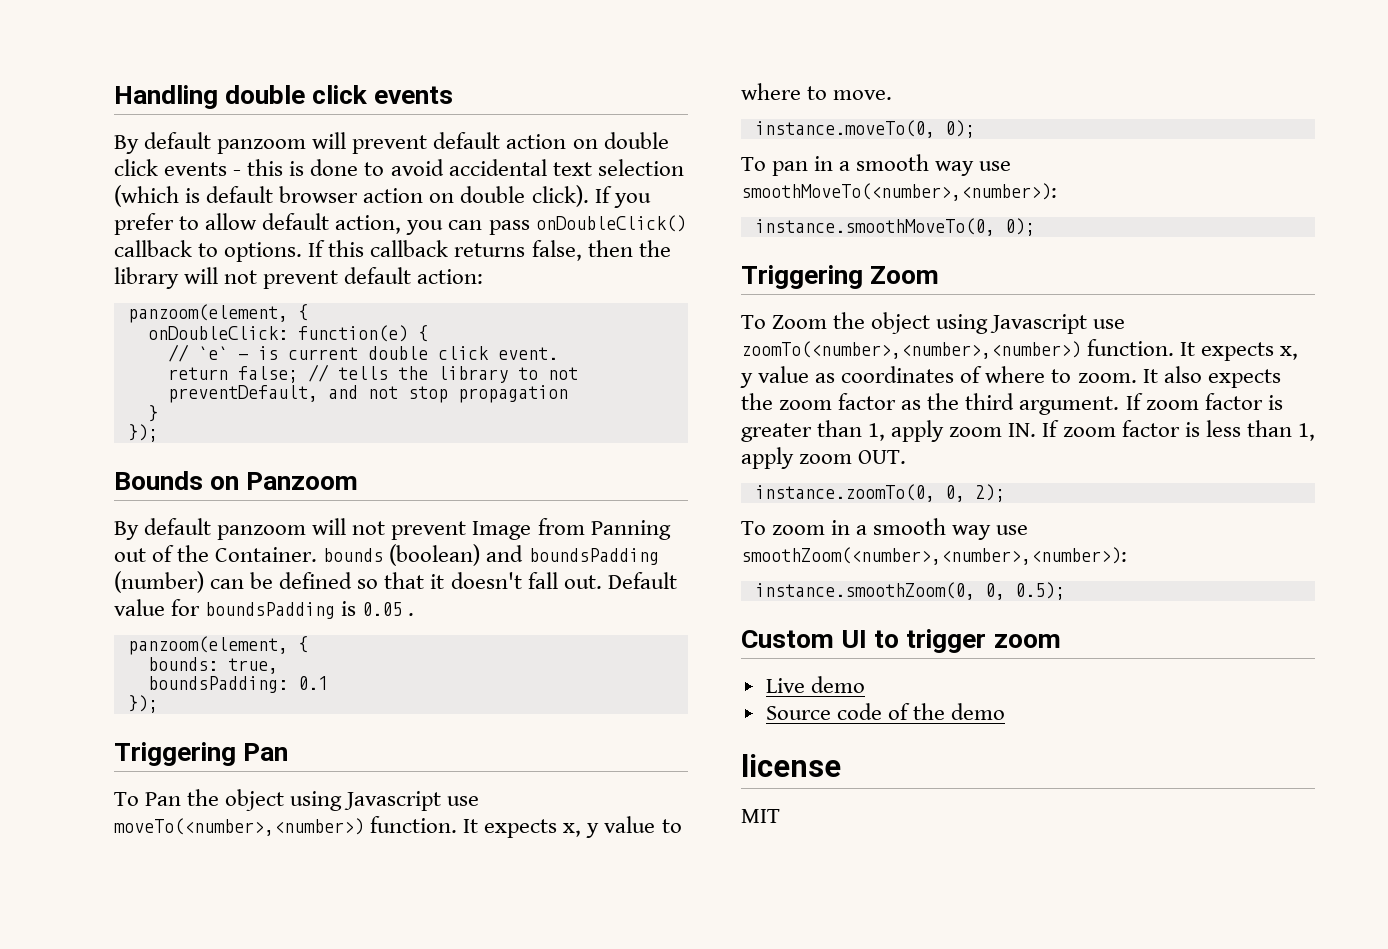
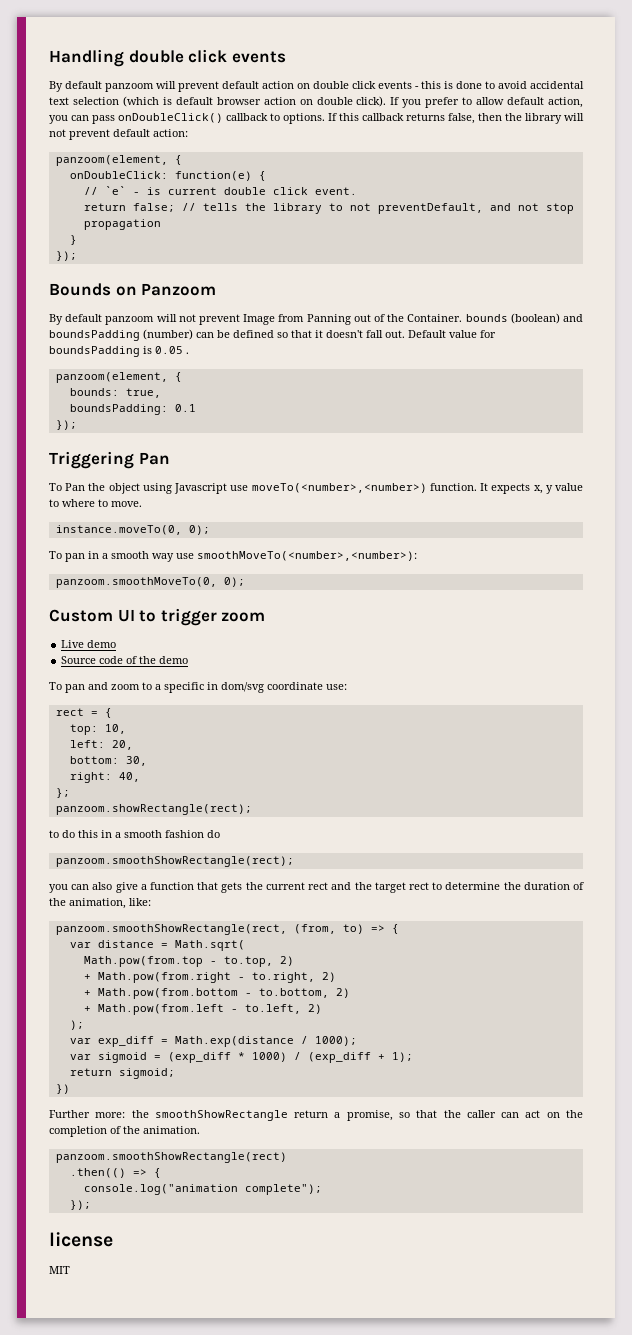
[754,218,1035,236] [741,265,940,289] [741,312,1126,334] [741,339,1299,361] [740,366,1281,388] [741,393,1283,415] [741,420,1315,442] [741,447,907,469] [754,484,1005,502] [741,518,1029,540] [741,547,1127,565] [754,582,1065,600] instance.smoothMoveTo(0, 0); // Triggering Zoom // To Zoom the object using Javascript use zoomTo(<number>,<number>,<number>) function. It expects x, y value as coordinates of where to zoom. It also expects the zoom factor as the third argument. If zoom factor is greater than 1, apply zoom IN. If zoom factor is less than 1, apply zoom OUT. // instance.zoomTo(0, 0, 2); // To zoom in a smooth way use smoothZoom(<number>,<number>,<number>): // instance.smoothZoom(0, 0, 0.5); -> [55,577,245,588] panzoom.smoothMoveTo(0, 0);
(1006, 711) none -> [49,682,347,693] [55,708,112,718] [69,724,126,735] [69,740,133,750] [69,756,147,766] [69,772,140,783] [55,788,70,798] [55,804,252,815] [49,830,220,838] [55,856,294,867] [49,882,585,893] [49,898,151,909] [55,924,399,935] [69,940,245,951] [83,956,294,967] [83,972,336,983] [83,988,350,999] [83,1004,322,1015] [69,1020,84,1030] [69,1036,357,1047] [69,1052,413,1063] [69,1068,175,1079] [55,1084,70,1094] [49,1110,583,1121] [49,1126,200,1137] [55,1152,287,1163] [69,1168,161,1178] [83,1184,322,1195] [69,1200,91,1210] // To pan and zoom to a specific in dom/svg coordinate use: // rect = { // top: 10, // left: 20, // bottom: 30, // right: 40, // }; // panzoom.showRectangle(rect); // to do this in a smooth fashion do // panzoom.smoothShowRectangle(rect); // you can also give a function that gets the current rect and the target rect to determine the duration of the animation, like: // panzoom.smoothShowRectangle(rect, (from, to) => { // var distance = Math.sqrt( // Math.pow(from.top - to.top, 2) // + Math.pow(from.right - to.right, 2) // + Math.pow(from.bottom - to.bottom, 2) // + Math.pow(from.left - to.left, 2) // ); // var exp_diff = Math.exp(distance / 1000); // var sigmoid = (exp_diff * 1000) / (exp_diff + 1); // return sigmoid; // }) // Further more: the smoothShowRectangle return a promise, so that the caller can act on the completion of the animation. // panzoom.smoothShowRectangle(rect) // .then(() => { // console.log("animation complete"); // });

